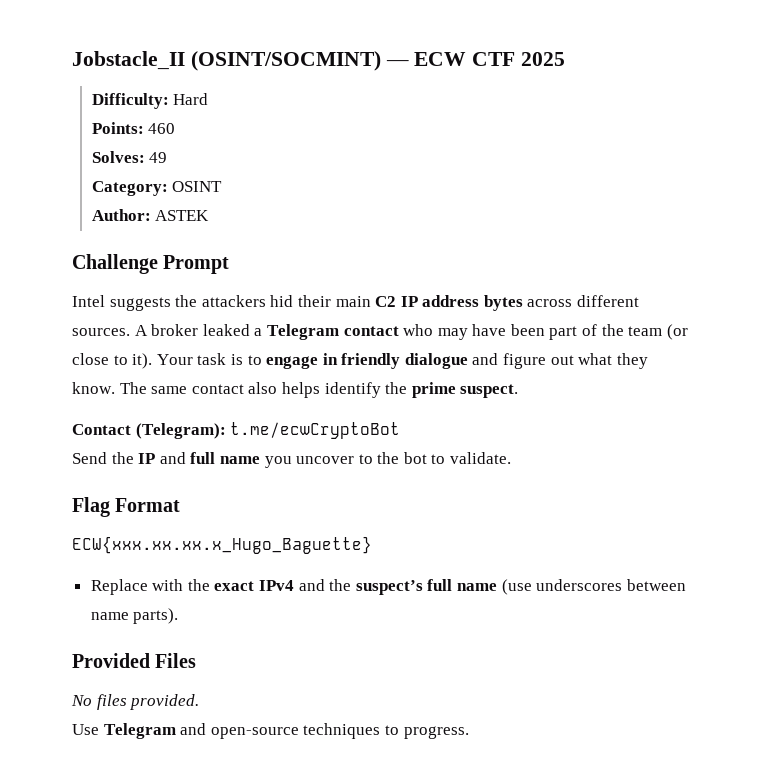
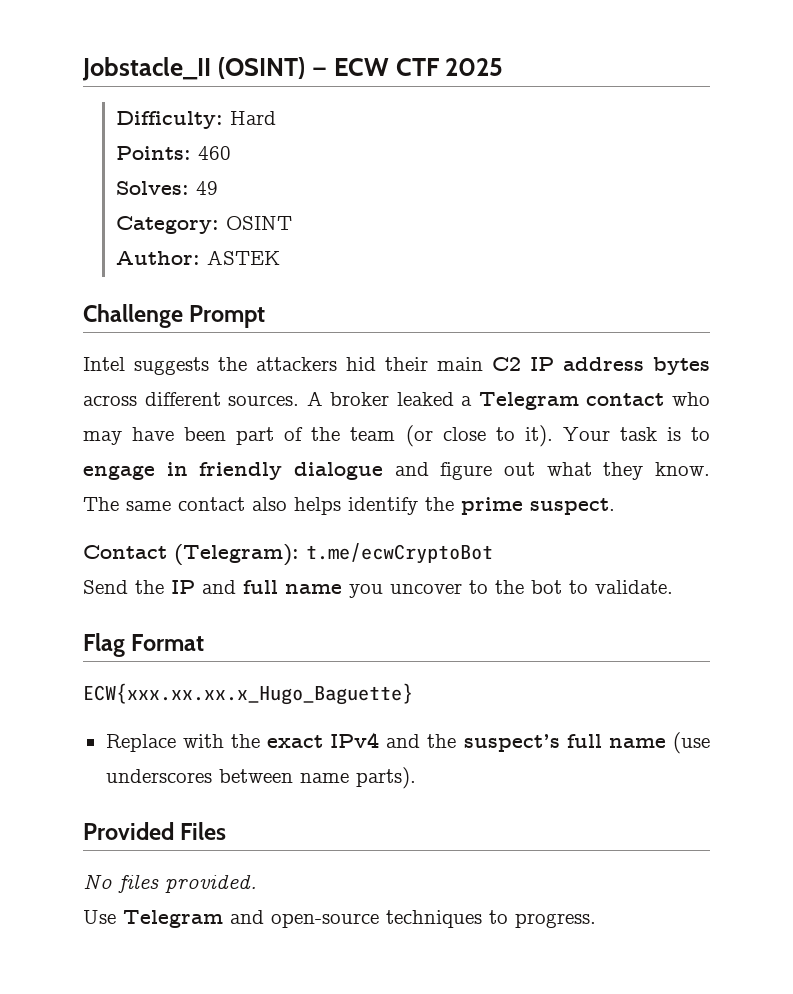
[190,51,381,71] (OSINT/SOCMINT) -> [217,57,305,79] (OSINT)

